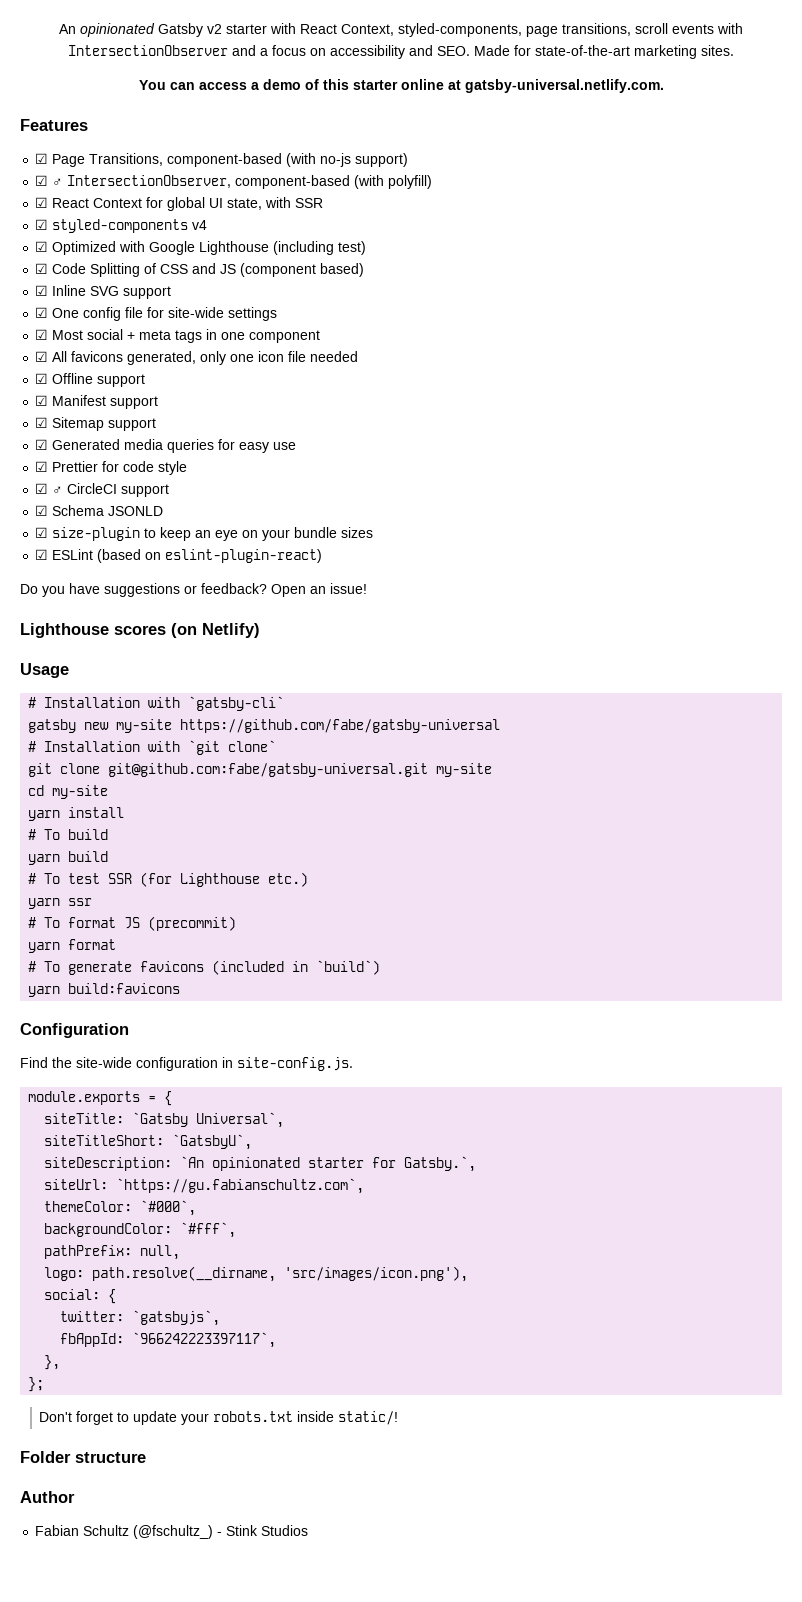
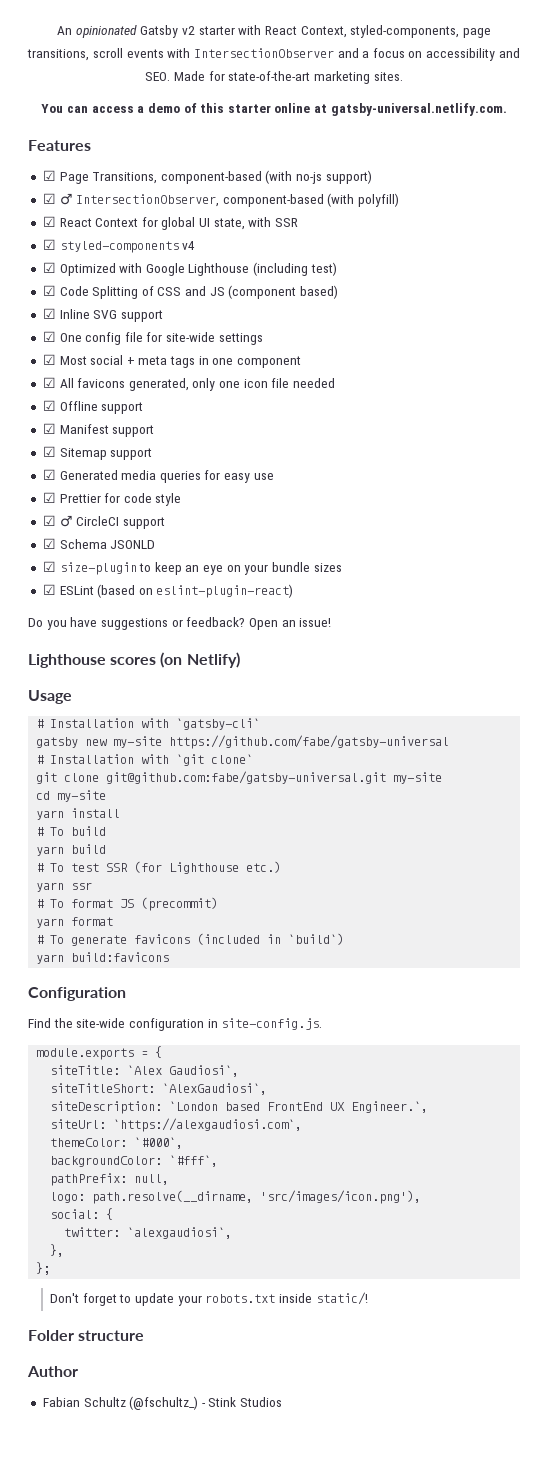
[132,1112,285,1128] `Gatsby Universal`, -> [127,1065,240,1077] `Alex Gaudiosi`,
[172,1134,253,1150] `GatsbyU`, -> [162,1083,268,1095] `AlexGaudiosi`,
[180,1156,477,1172] `An opinionated starter for Gatsby.`, -> [169,1101,429,1113] `London based FrontEnd UX Engineer.`,
[116,1178,365,1194] `https://gu.fabianschultz.com`, -> [113,1118,303,1132] `https://alexgaudiosi.com`,
[132,1310,221,1326] [60,1332,277,1348] `gatsbyjs`, // fbAppId: `966242223397117`, -> [127,1227,233,1239] `alexgaudiosi`,

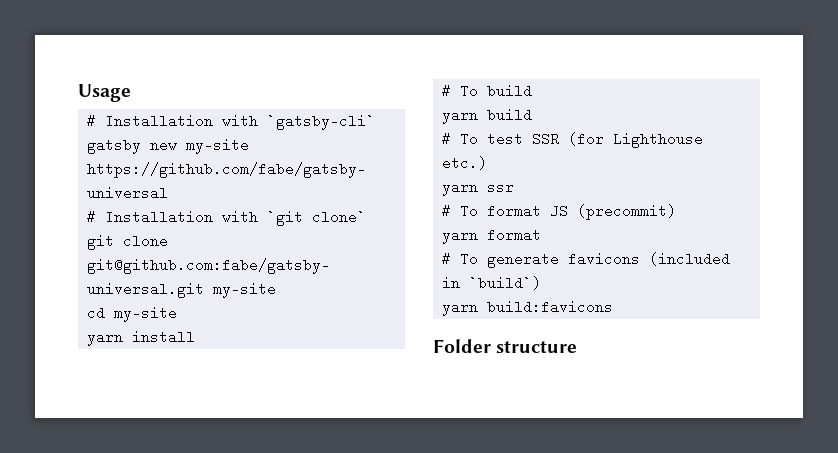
[57,25,491,38] [27,48,520,61] [145,71,403,84] [41,103,507,116] [28,140,91,151] [42,170,372,184] [42,193,400,207] [42,216,299,230] [42,239,196,253] [42,262,337,276] [42,285,339,299] [42,308,163,322] [42,331,263,345] [42,354,302,368] [42,377,336,391] [42,400,144,414] [42,423,155,437] [42,446,153,460] [42,469,274,483] [42,492,182,506] [42,515,165,529] [42,538,156,549] [42,561,342,575] [42,584,294,598] [28,617,332,630] [28,652,240,668] An opinionated Gatsby v2 starter with React Context, styled-components, page transitions, scroll events with IntersectionObserver and a focus on accessibility and SEO. Made for state-of-the-art marketing sites. // You can access a demo of this starter online at gatsby-universal.netlify.com. // Features // ☑ Page Transitions, component-based (with no-js support) // ☑ ♂ IntersectionObserver, component-based (with polyfill) // ☑ React Context for global UI state, with SSR // ☑ styled-components v4 // ☑ Optimized with Google Lighthouse (including test) // ☑ Code Splitting of CSS and JS (component based) // ☑ Inline SVG support // ☑ One config file for site-wide settings // ☑ Most social + meta tags in one component // ☑ All favicons generated, only one icon file needed // ☑ Offline support // ☑ Manifest support // ☑ Sitemap support // ☑ Generated media queries for easy use // ☑ Prettier for code style // ☑ ♂ CircleCI support // ☑ Schema JSONLD // ☑ size-plugin to keep an eye on your bundle sizes // ☑ ESLint (based on eslint-plugin-react) // Do you have suggestions or feedback? Open an issue! // Lighthouse scores (on Netlify) // -> (78, 93) none
[28,987,126,1001] [28,1018,323,1031] [36,1046,163,1060] [50,1065,240,1077] [50,1083,268,1095] [50,1101,429,1114] [50,1118,303,1132] [50,1137,184,1149] [50,1155,219,1167] [50,1173,170,1186] [50,1190,422,1204] [50,1208,114,1220] [64,1227,233,1239] [50,1244,65,1257] [36,1262,51,1275] [50,1292,368,1306] [28,1330,145,1341] [27,1366,78,1377] [42,1396,283,1410] Configuration // Find the site-wide configuration in site-config.js. // module.exports = { // siteTitle: `Alex Gaudiosi`, // siteTitleShort: `AlexGaudiosi`, // siteDescription: `London based FrontEnd UX Engineer.`, // siteUrl: `https://alexgaudiosi.com`, // themeColor: `#000`, // backgroundColor: `#fff`, // pathPrefix: null, // logo: path.resolve(__dirname, 'src/images/icon.png'), // social: { // twitter: `alexgaudiosi`, // }, // }; // Don't forget to update your robots.txt inside static/! // Folder structure // Author // Fabian Schultz (@fschultz_) - Stink Studios -> [433,339,578,353] Folder structure

